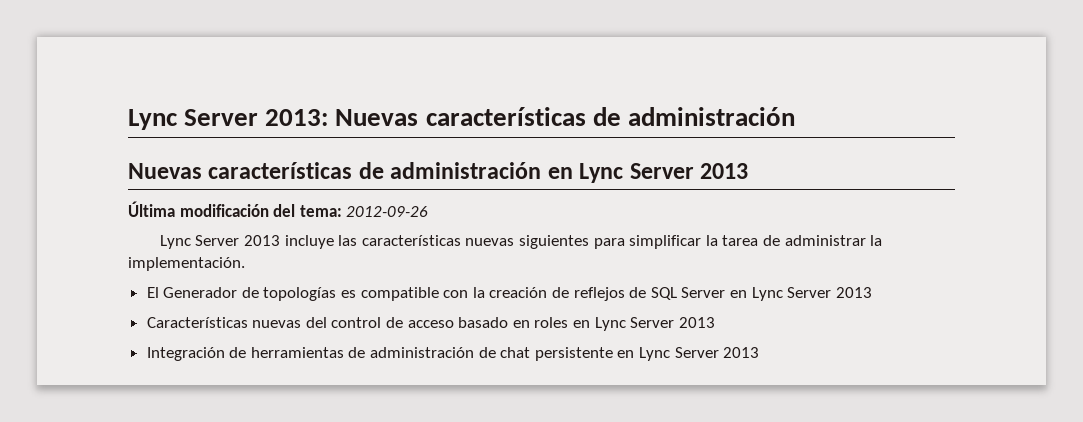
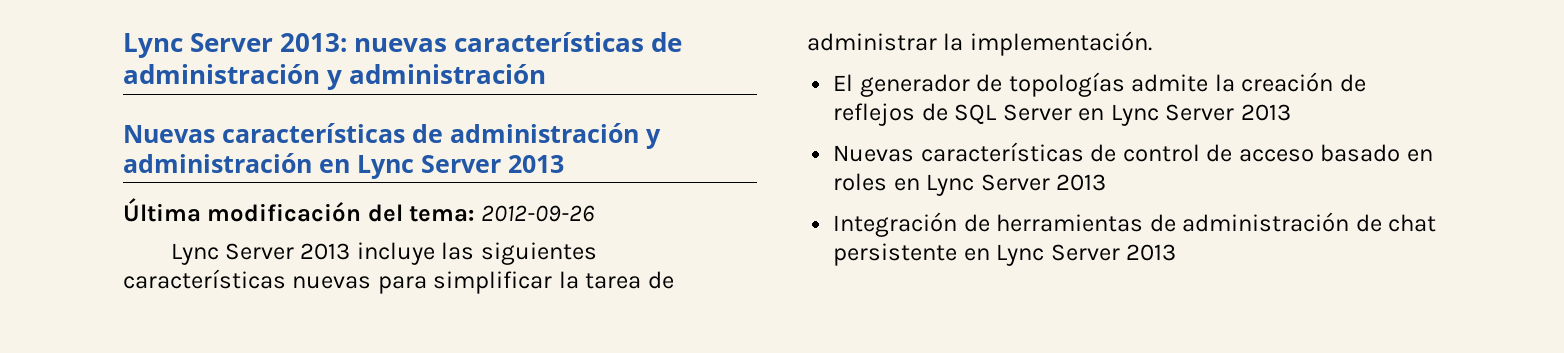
[335,107,795,126] [128,162,542,179] Nuevas características de administración // Nuevas características de administración -> [354,32,683,52] [123,64,547,90] [123,123,661,149] [123,153,312,173] nuevas características de administración y administración // Nuevas características de administración y administración
(358, 240) none -> [480,242,597,265] siguientes
[519,235,590,249] siguientes -> (372, 282) none
[163,287,238,298] Generador -> [859,74,970,97] generador
[341,287,469,301] es compatible con -> [1131,74,1209,92] admite
[146,317,327,328] Características nuevas del -> [833,142,1117,162] Nuevas características de

